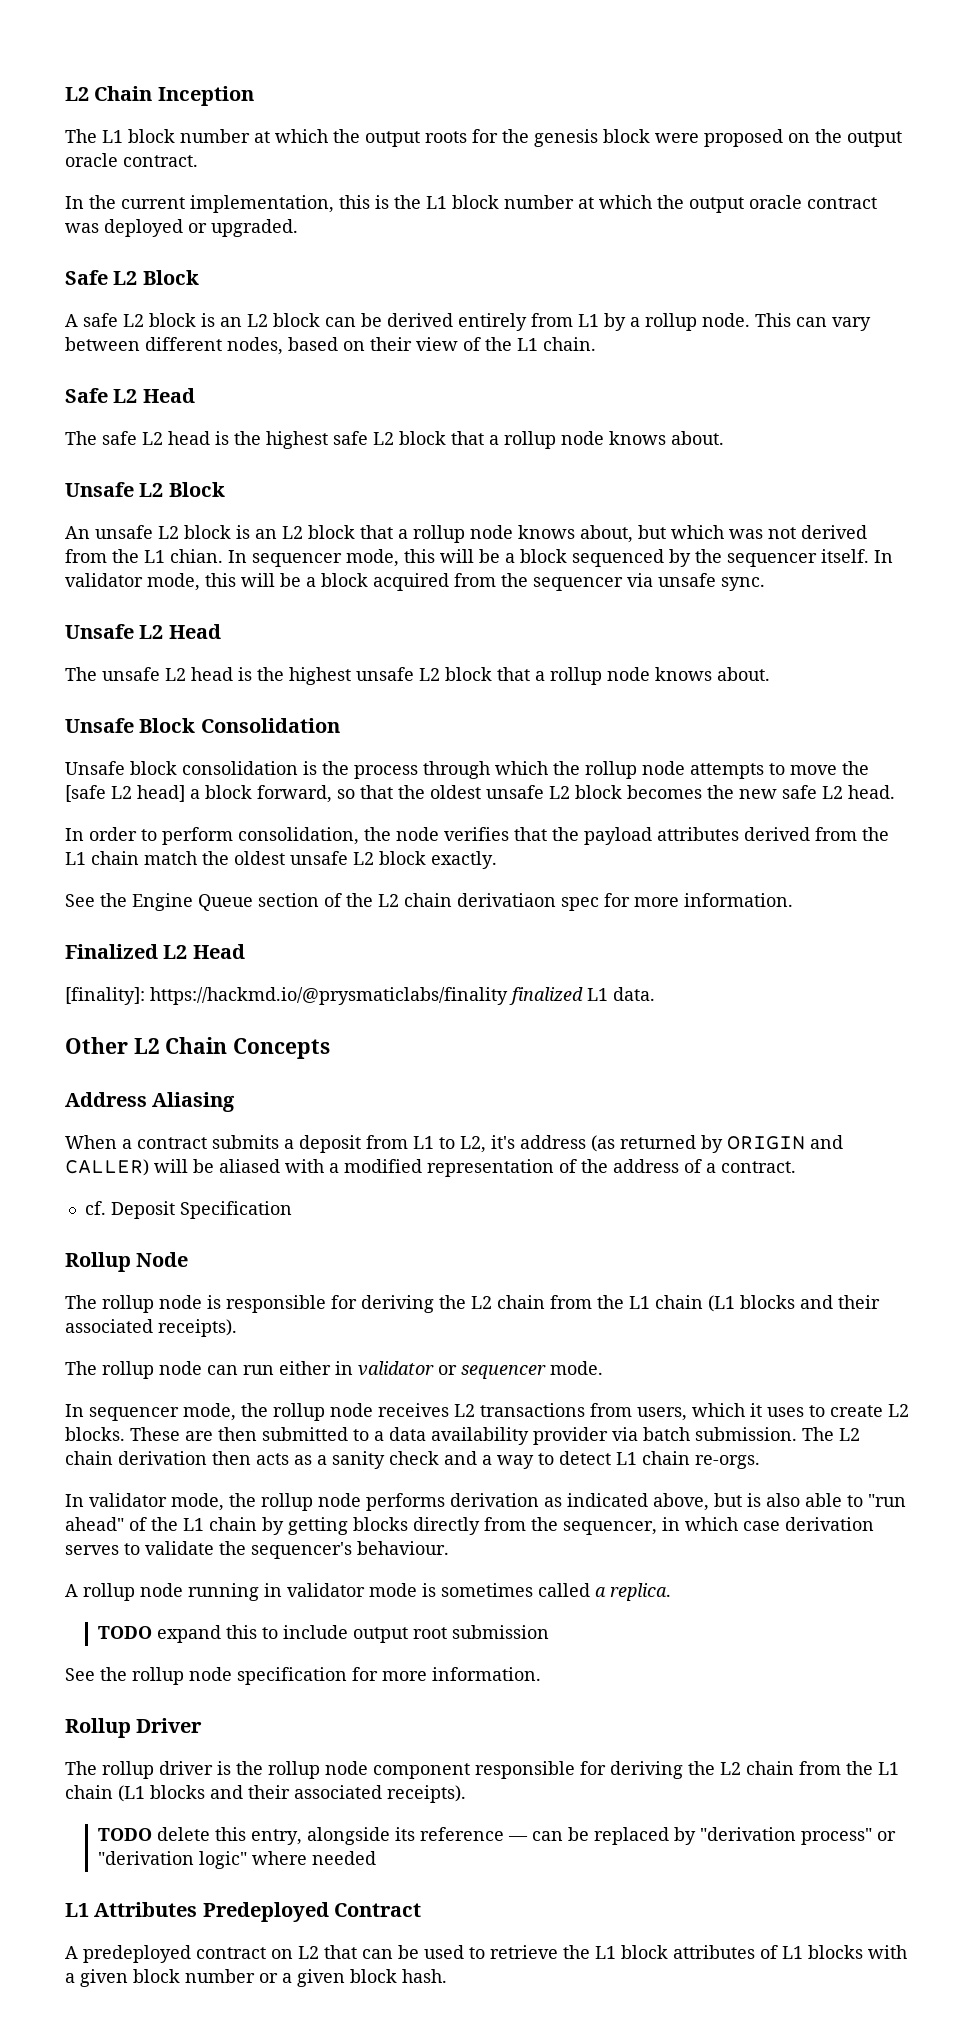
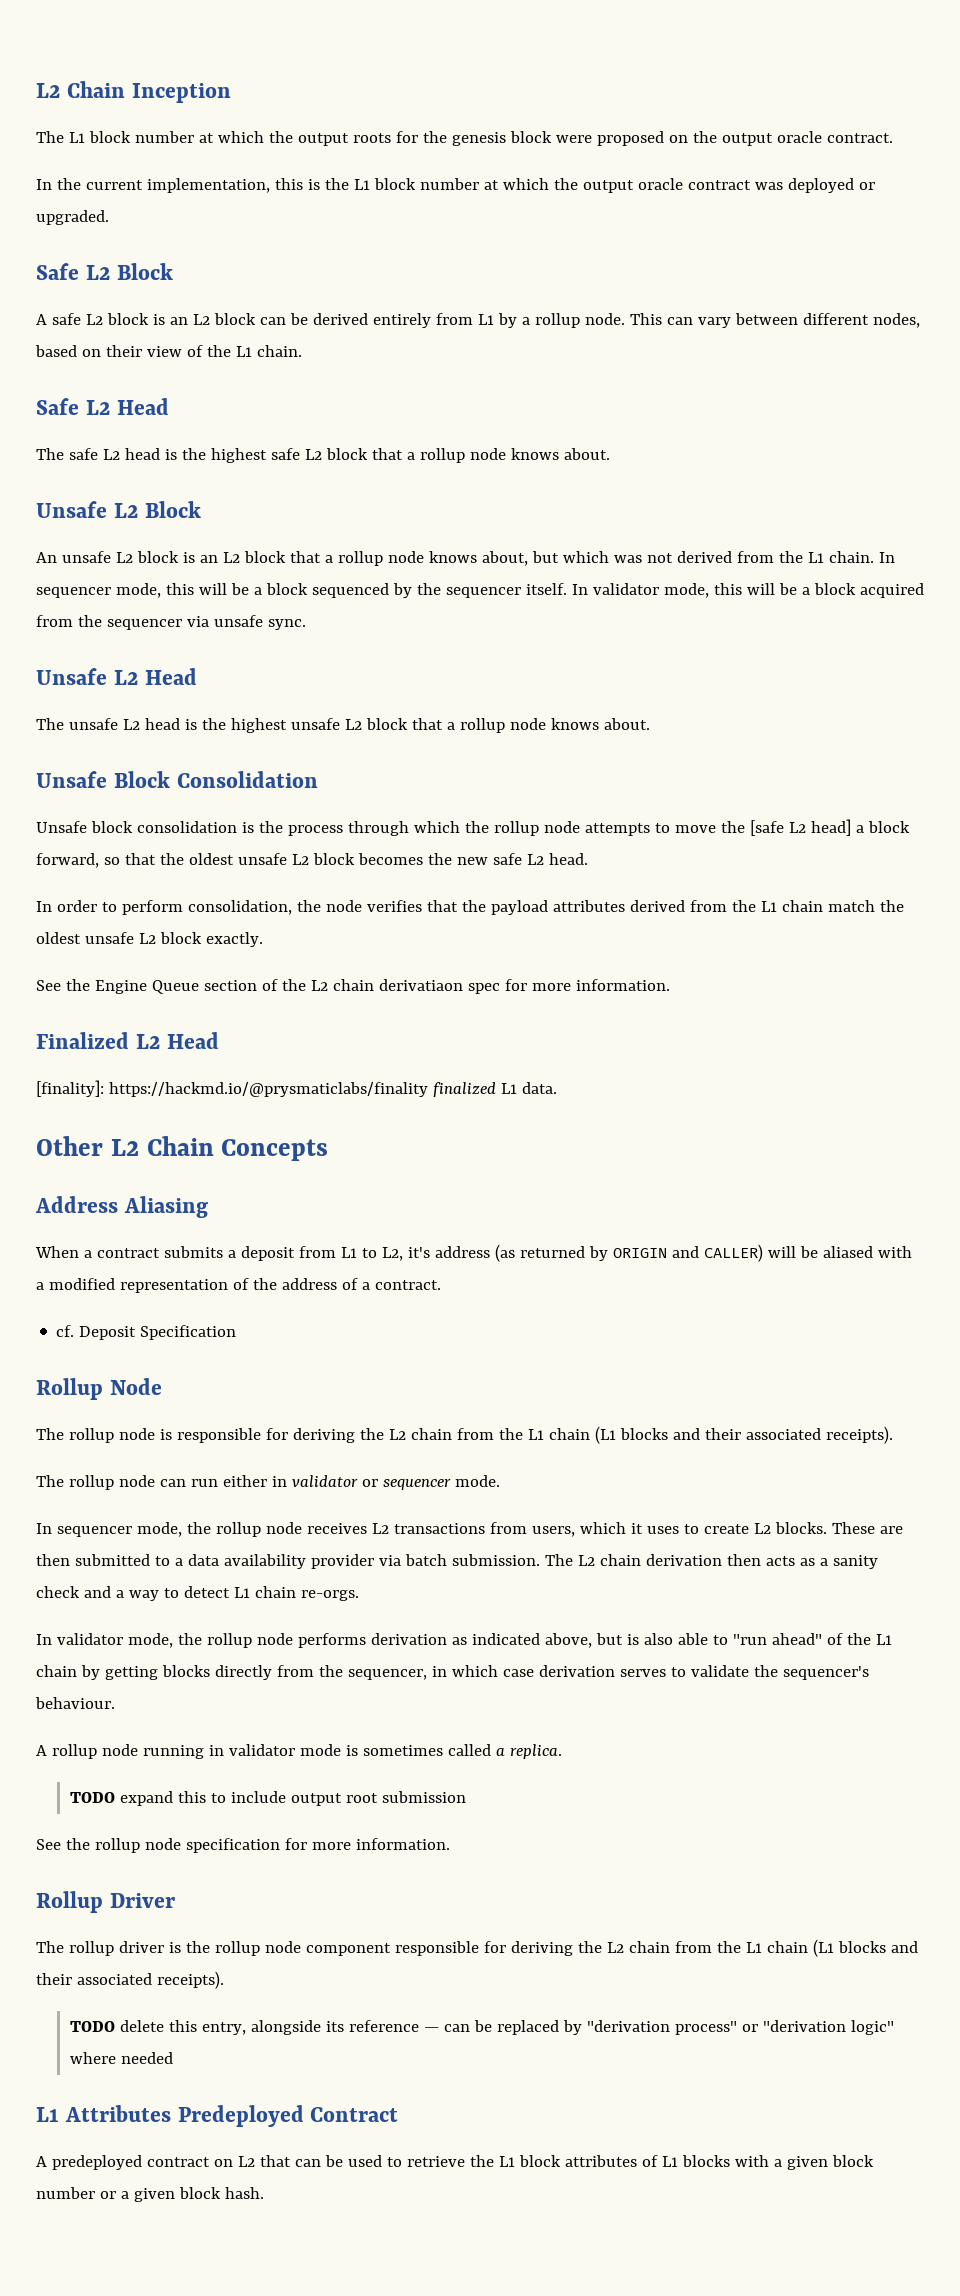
[170,549,223,563] chian. -> [828,551,874,563] chain.

